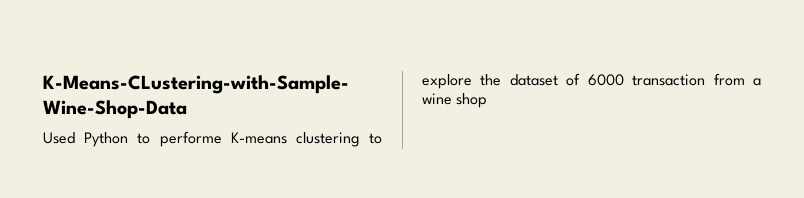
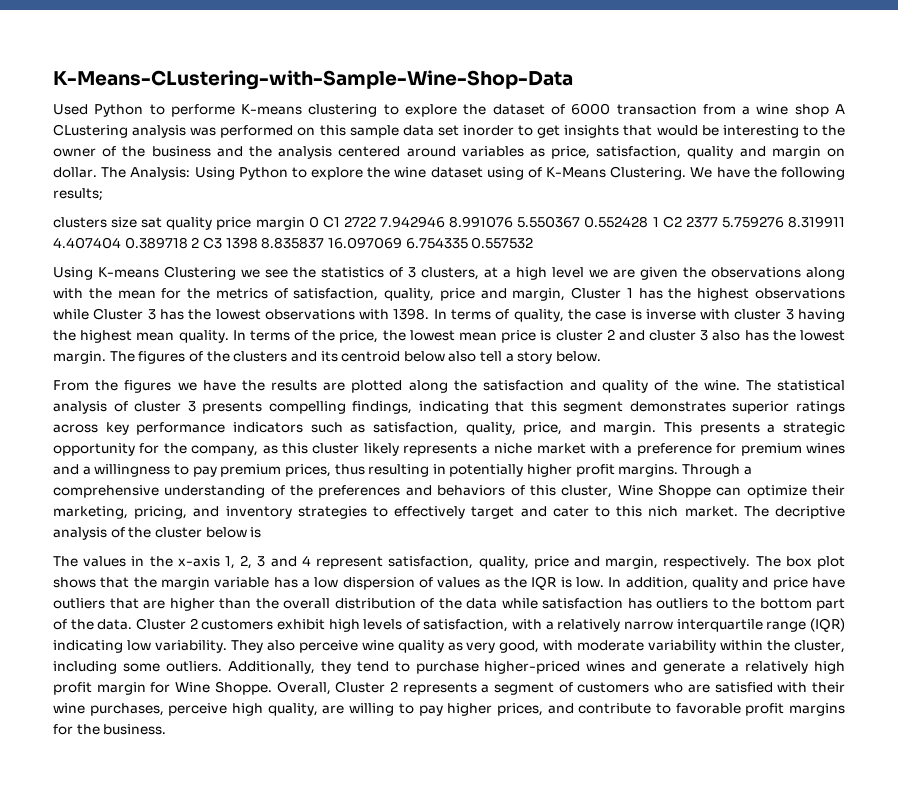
(488, 100) none -> [834,104,845,114] [53,124,845,138] [53,146,845,159] [53,166,845,180] [53,188,103,201] [53,216,846,230] [53,237,534,249] [53,266,845,280] [53,287,845,301] [53,308,845,322] [53,329,845,343] [53,351,602,364] [53,380,845,393] [53,401,846,414] [53,422,845,435] [53,443,845,456] [53,464,752,477] [53,484,845,498] [53,506,846,519] [53,527,262,540] [53,555,846,569] [53,576,846,590] [53,598,845,611] [53,618,845,632] [53,640,845,653] [53,661,846,674] [53,681,846,695] [53,703,845,716] [53,724,167,735] A CLustering analysis was performed on this sample data set inorder to get insights that would be interesting to the owner of the business and the analysis centered around variables as price, satisfaction, quality and margin on dollar. The Analysis: Using Python to explore the wine dataset using of K-Means Clustering. We have the following results; // clusters size sat quality price margin 0 C1 2722 7.942946 8.991076 5.550367 0.552428 1 C2 2377 5.759276 8.319911 4.407404 0.389718 2 C3 1398 8.835837 16.097069 6.754335 0.557532 // Using K-means Clustering we see the statistics of 3 clusters, at a high level we are given the observations along with the mean for the metrics of satisfaction, quality, price and margin, Cluster 1 has the highest observations while Cluster 3 has the lowest observations with 1398. In terms of quality, the case is inverse with cluster 3 having the highest mean quality. In terms of the price, the lowest mean price is cluster 2 and cluster 3 also has the lowest margin. The figures of the clusters and its centroid below also tell a story below. // From the figures we have the results are plotted along the satisfaction and quality of the wine. The statistical analysis of cluster 3 presents compelling findings, indicating that this segment demonstrates superior ratings across key performance indicators such as satisfaction, quality, price, and margin. This presents a strategic opportunity for the company, as this cluster likely represents a niche market with a preference for premium wines and a willingness to pay premium prices, thus resulting in potentially higher profit margins. Through a comprehensive understanding of the preferences and behaviors of this cluster, Wine Shoppe can optimize their marketing, pricing, and inventory strategies to effectively target and cater to this nich market. The decriptive analysis of the cluster below is // The values in the x-axis 1, 2, 3 and 4 represent satisfaction, quality, price and margin, respectively. The box plot shows that the margin variable has a low dispersion of values as the IQR is low. In addition, quality and price have outliers that are higher than the overall distribution of the data while satisfaction has outliers to the bottom part of the data. Cluster 2 customers exhibit high levels of satisfaction, with a relatively narrow interquartile range (IQR) indicating low variability. They also perceive wine quality as very good, with moderate variability within the cluster, including some outliers. Additionally, they tend to purchase higher-priced wines and generate a relatively high profit margin for Wine Shoppe. Overall, Cluster 2 represents a segment of customers who are satisfied with their wine purchases, perceive high quality, are willing to pay higher prices, and contribute to favorable profit margins for the business.

